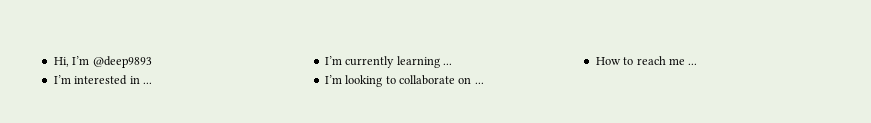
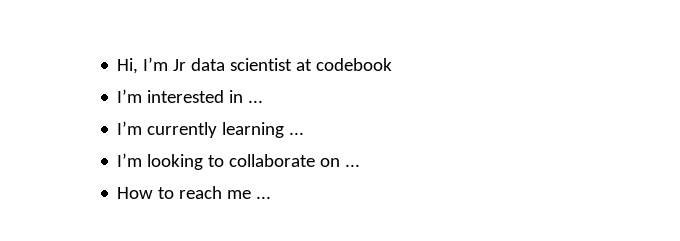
[92,56,152,68] @deep9893 -> [173,58,393,71] Jr data scientist at codebook

